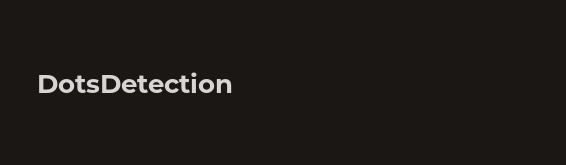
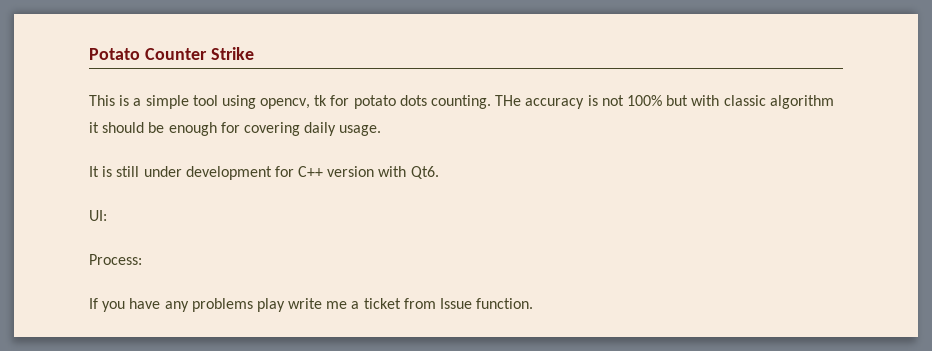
[37,72,233,93] DotsDetection -> [89,47,254,60] [89,95,834,109] [89,122,382,136] [89,166,439,180] [89,210,107,221] [89,254,142,265] [89,298,534,312] Potato Counter Strike // This is a simple tool using opencv, tk for potato dots counting. THe accuracy is not 100% but with classic algorithm it should be enough for covering daily usage. // It is still under development for C++ version with Qt6. // UI: // Process: // If you have any problems play write me a ticket from Issue function.

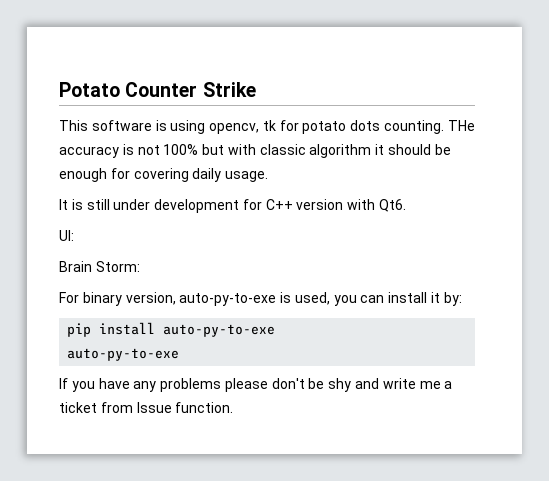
[119,95,218,109] is a simple tool -> [91,120,167,131] software is
[89,254,142,265] Process: -> [59,261,140,272] [59,292,462,306] [67,322,276,337] [67,348,180,361] Brain Storm: // For binary version, auto-py-to-exe is used, you can install it by: // pip install auto-py-to-exe // auto-py-to-exe
[256,298,285,312] play -> [224,378,380,392] please don't be shy and

